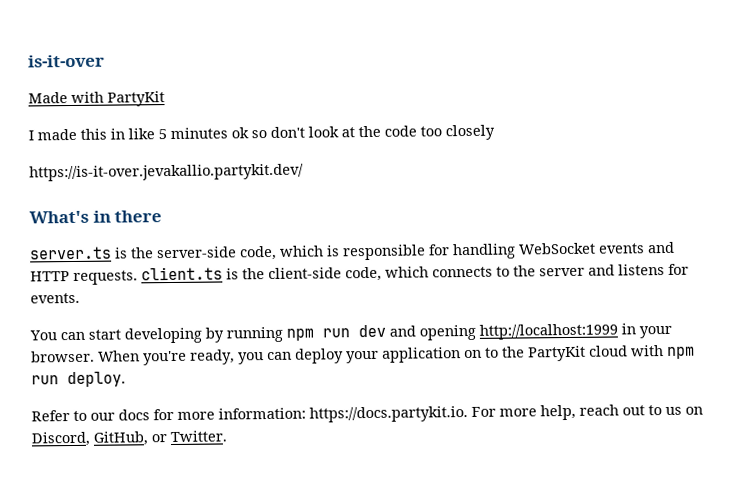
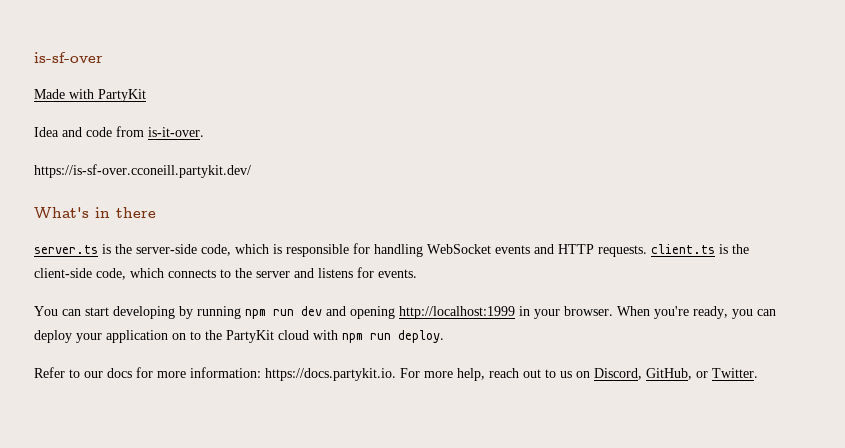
[28,54,105,68] is-it-over -> [34,52,103,63] is-sf-over
[28,124,495,141] [29,163,304,182] I made this in like 5 minutes ok so don't look at the code too closely // https://is-it-over.jevakallio.partykit.dev/ -> [34,126,204,137] [34,164,251,178] Idea and code from is-it-over. // https://is-sf-over.cconeill.partykit.dev/

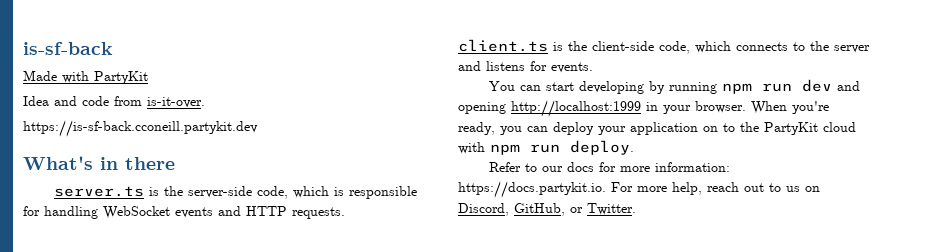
[34,52,103,63] is-sf-over -> [23,42,113,55] is-sf-back
[34,164,251,178] https://is-sf-over.cconeill.partykit.dev/ -> [23,120,258,137] https://is-sf-back.cconeill.partykit.dev

